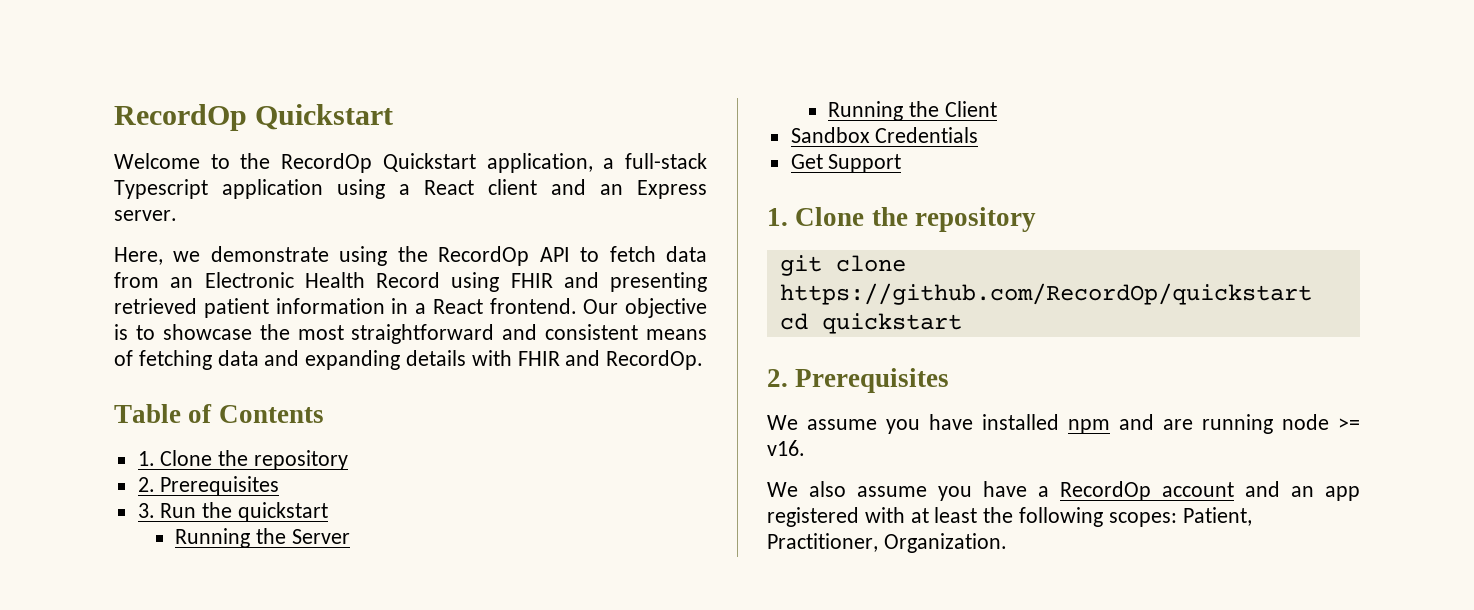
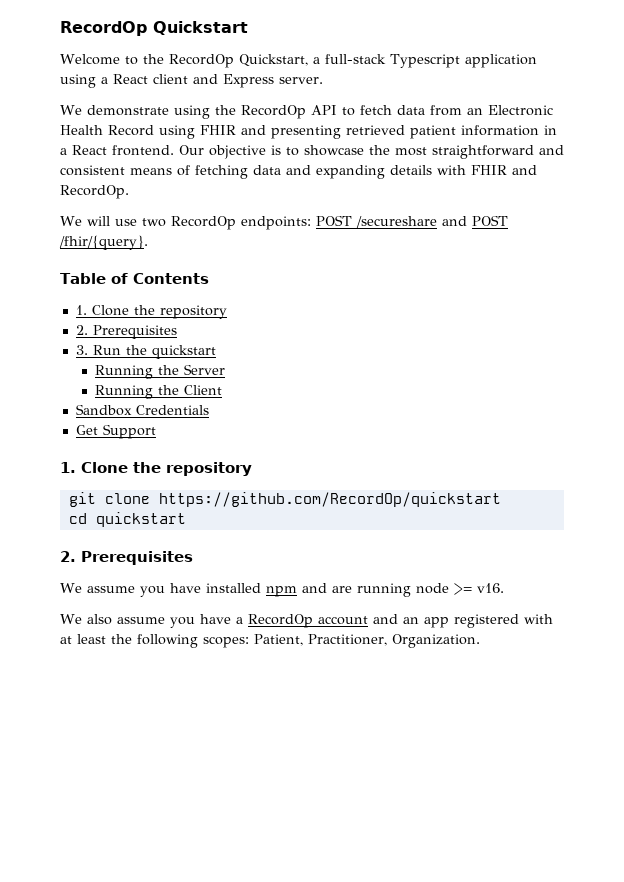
[382,153,593,173] Quickstart application, -> [238,54,308,67] Quickstart,
[600,184,623,195] an -> (218, 79) none
[114,247,201,265] Here, we -> [60,105,82,115] We
(704, 360) none -> [60,215,508,230] [59,235,148,250] // We will use two RecordOp endpoints: POST /secureshare and POST /fhir/{query}.

